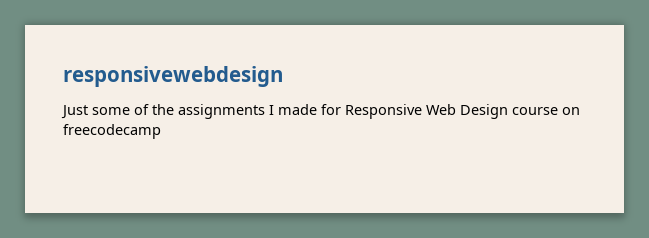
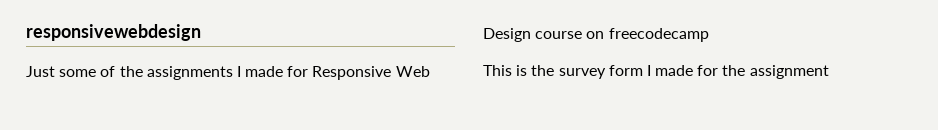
(161, 131) none -> [483,65,829,79] // This is the survey form I made for the assignment

